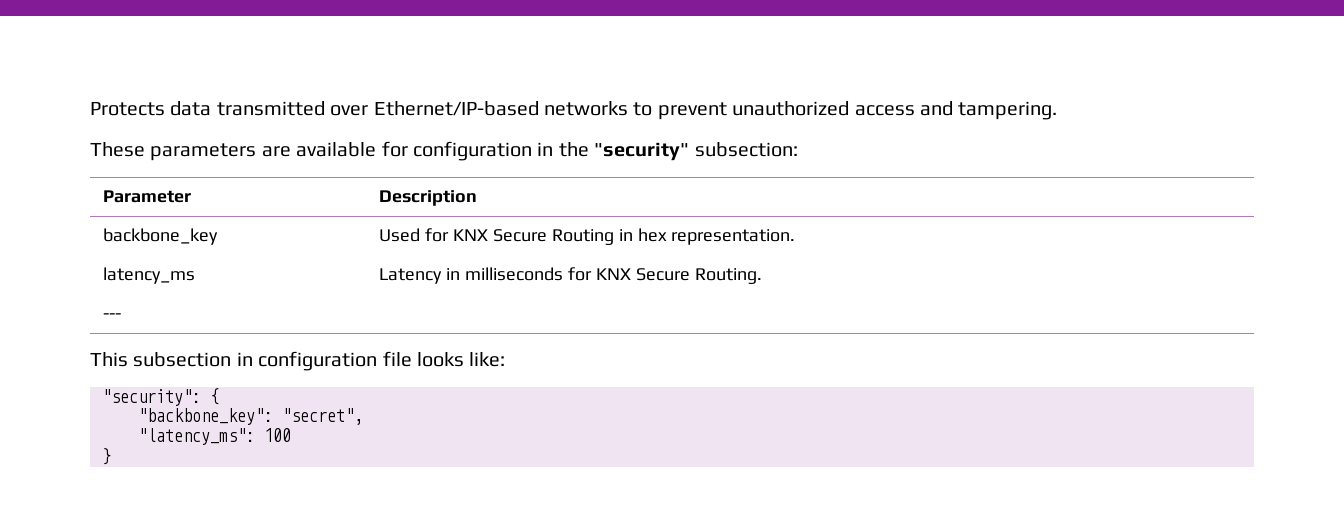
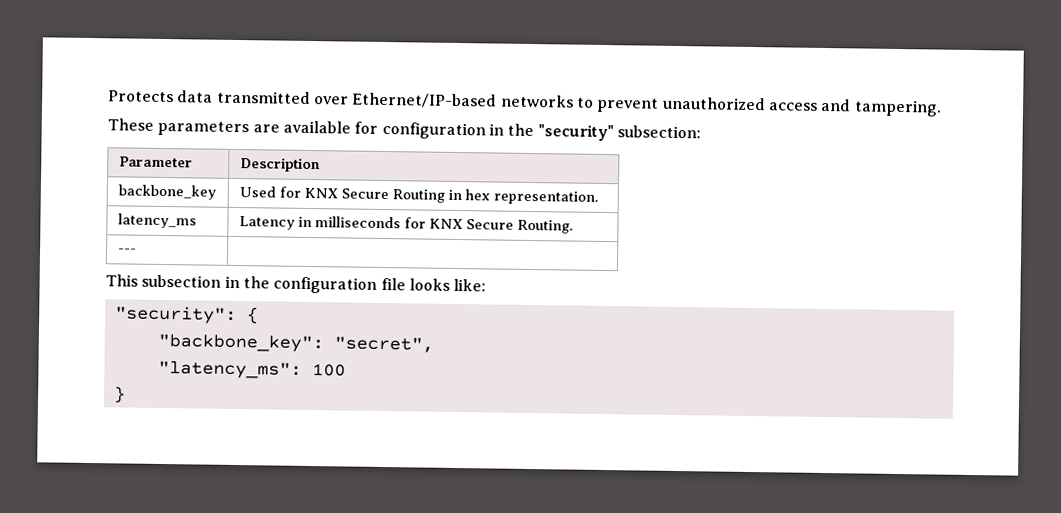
(253, 359) none -> [242,276,270,289] the

